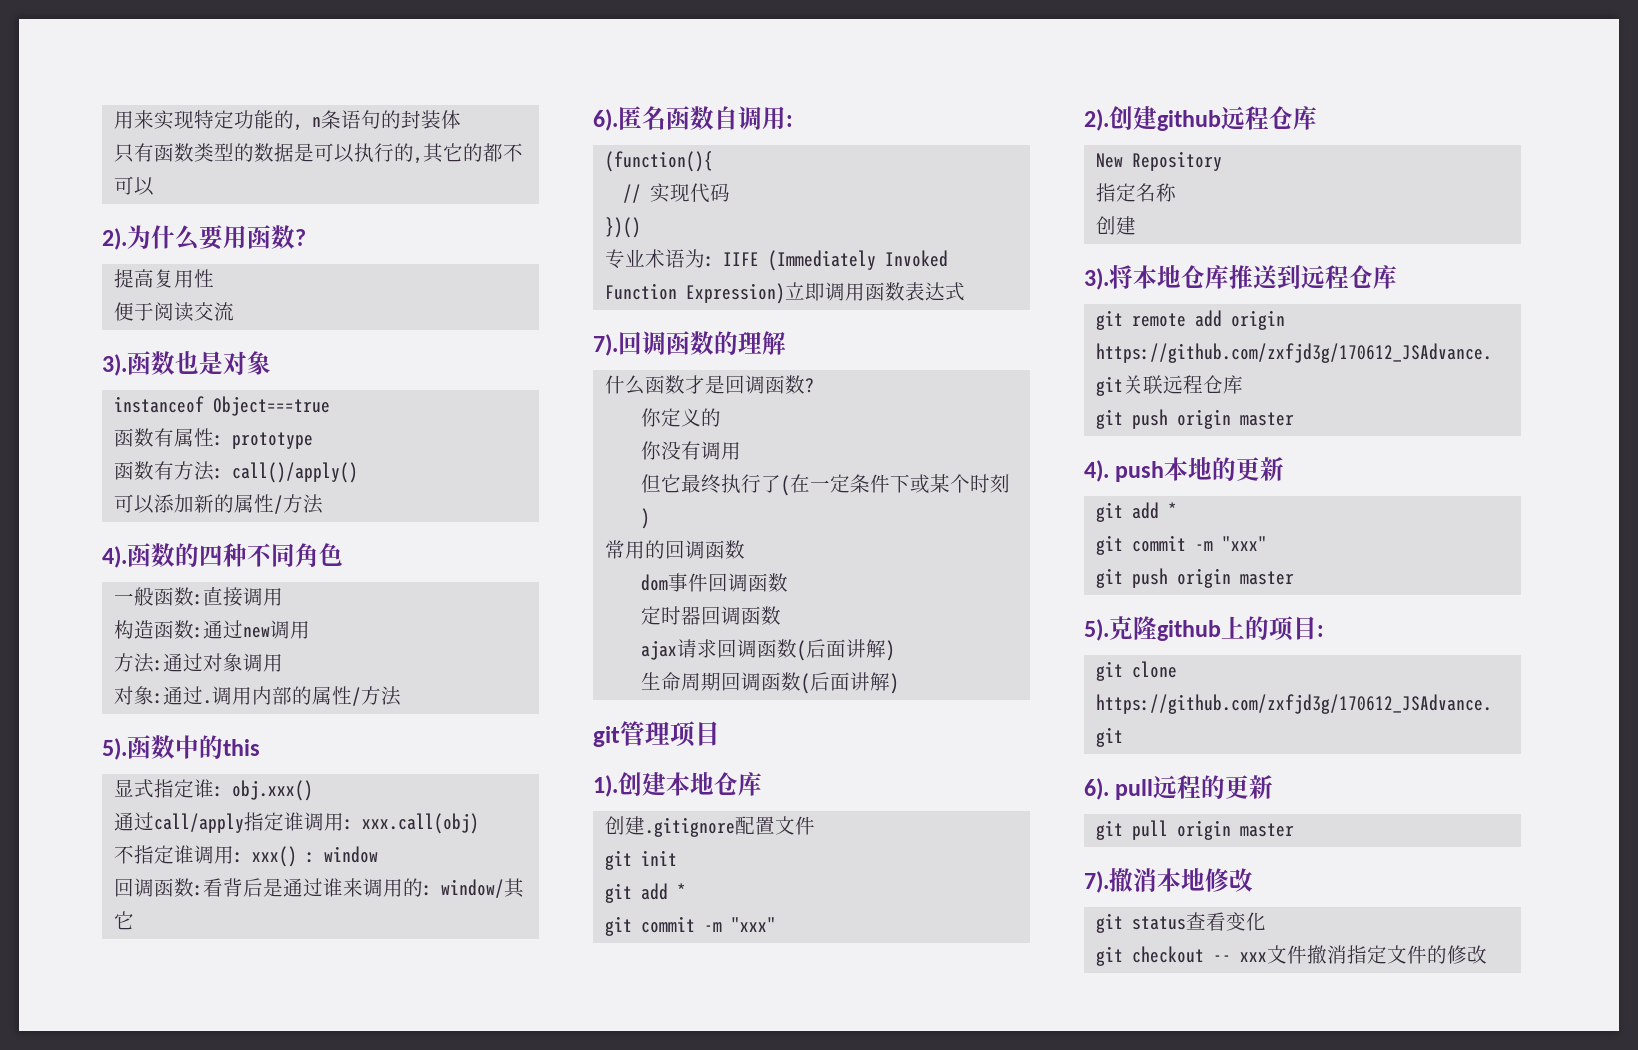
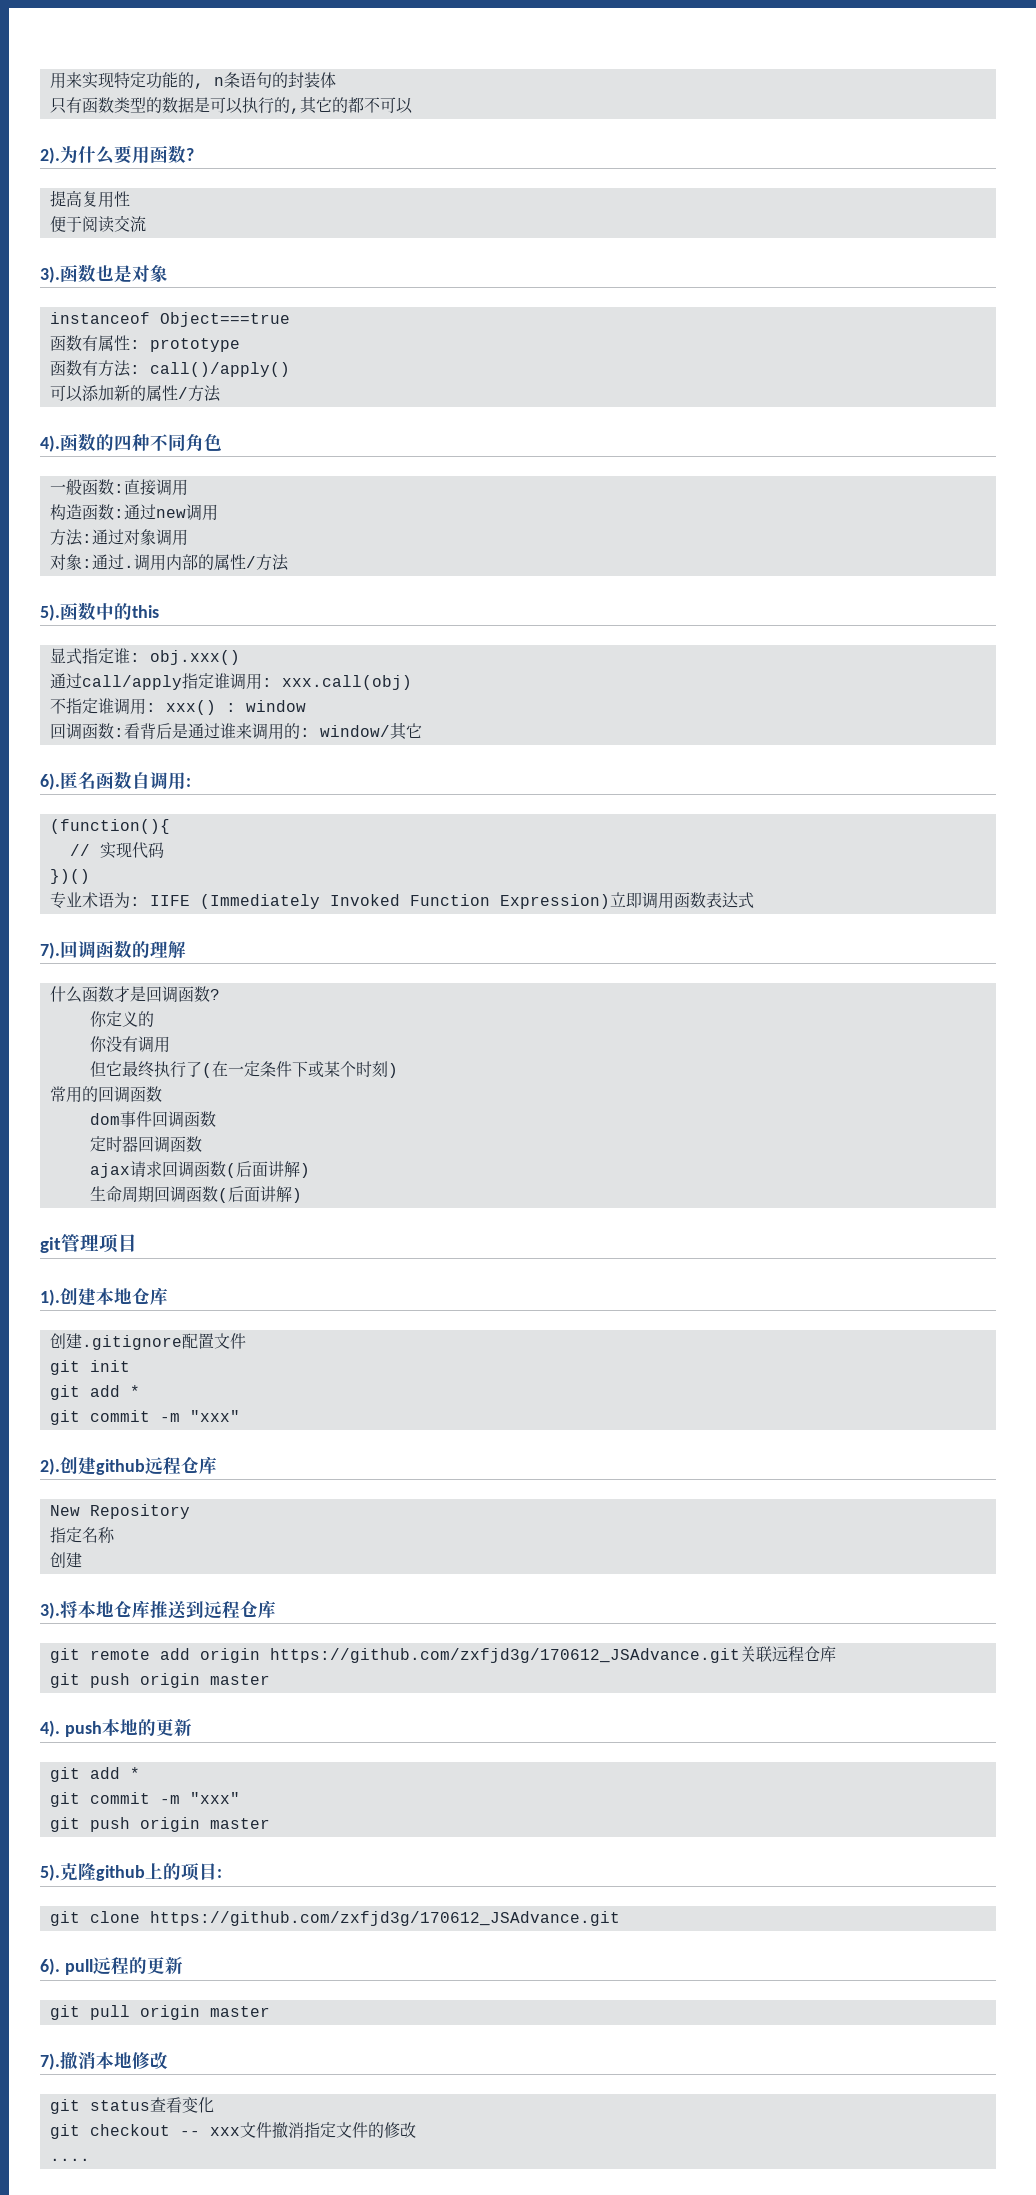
(1487, 954) none -> [49,2158,90,2161] // ....

